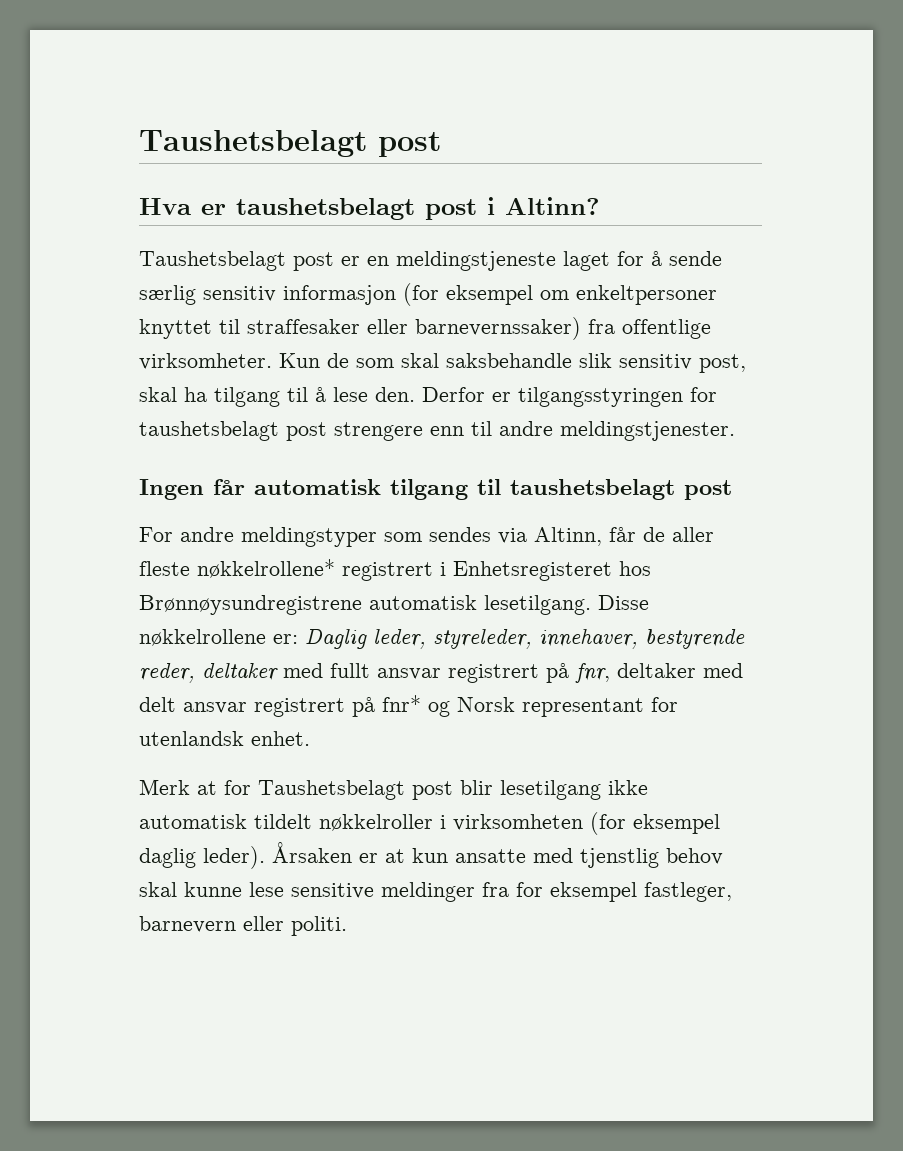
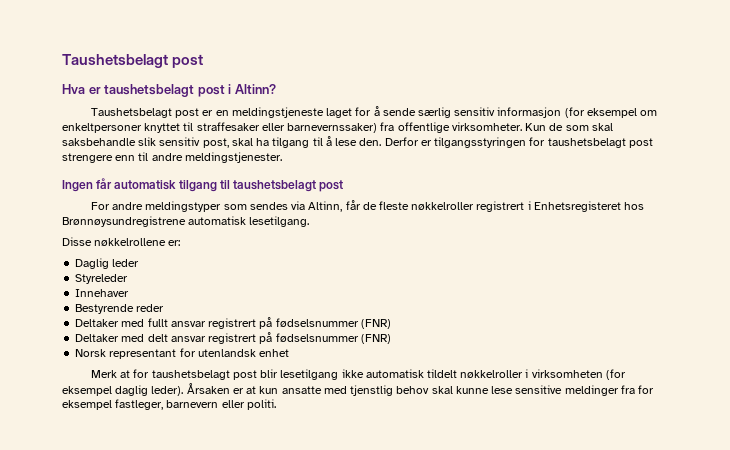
[672,527,714,542] [139,559,335,578] aller fleste nøkkelrollene* -> [379,201,475,210] fleste nøkkelroller
(591, 605) none -> (310, 221) //
[305,629,745,649] [139,663,278,683] Daglig leder, styreleder, innehaver, bestyrende reder, deltaker -> [75,258,140,269] [75,274,129,284] [75,289,130,297] [75,304,165,314] [75,319,120,327] // Daglig leder // Styreleder // Innehaver // Bestyrende reder // Deltaker
[575,663,696,683] fnr, deltaker -> [275,318,391,329] [75,334,120,342] fødselsnummer (FNR) // Deltaker
[382,695,450,717] fnr* og -> [275,333,391,344] fødselsnummer (FNR) //
[251,731,310,746] enhet. -> [259,349,290,357] enhet
[258,780,405,800] Taushetsbelagt -> [151,370,230,380] taushetsbelagt

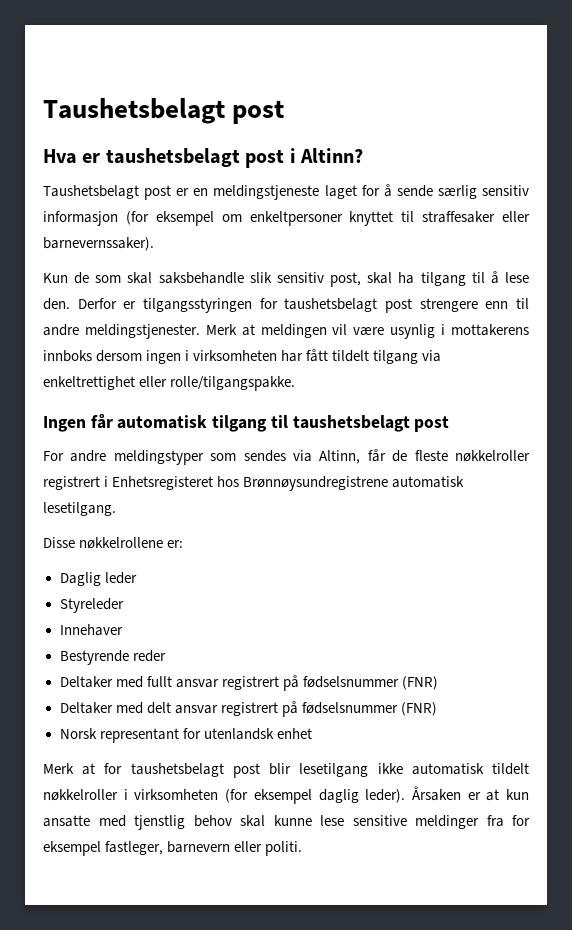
[287,122,522,133] barnevernssaker) fra offentlige virksomheter. -> [43,237,154,251] barnevernssaker). //
(282, 157) none -> [205,324,530,339] [43,349,442,364] [43,376,296,391] Merk at meldingen vil være usynlig i mottakerens innboks dersom ingen i virksomheten har fått tildelt tilgang via enkeltrettighet eller rolle/tilgangspakke.

